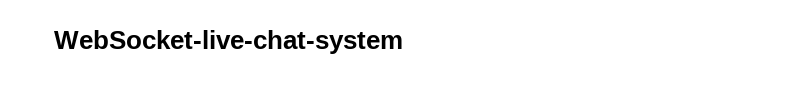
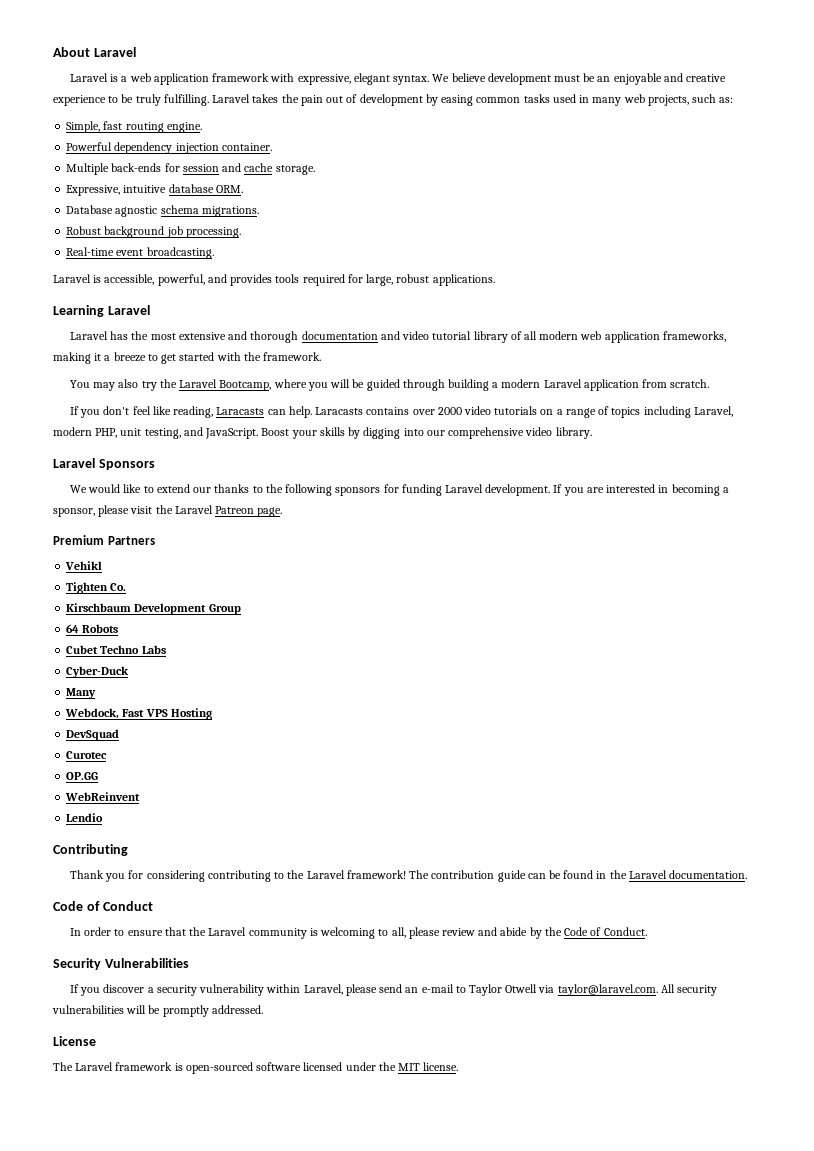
[54,30,403,54] WebSocket-live-chat-system -> [53,47,136,57] [69,73,727,85] [53,94,734,106] [66,121,202,133] [66,142,272,154] [66,163,315,175] [66,184,243,196] [66,205,259,217] [66,226,241,238] [66,247,214,259] [53,274,495,286] [53,305,150,317] [69,331,726,343] [53,352,322,364] [69,379,710,391] [69,406,733,418] [53,427,592,439] [53,458,155,470] [69,484,729,496] [53,505,283,517] [53,535,155,545] [65,561,103,570] [66,582,127,594] [66,603,241,615] [66,624,119,633] [66,645,166,654] [66,666,130,678] [66,688,97,699] [65,708,212,720] [66,729,120,741] [66,751,108,759] [66,772,99,780] [65,792,141,801] [66,813,104,822] [53,844,128,856] [69,870,748,882] [53,901,153,911] [69,927,647,939] [53,958,189,970] [69,984,718,996] [52,1005,263,1017] [53,1036,96,1046] [53,1062,459,1074] About Laravel // Laravel is a web application framework with expressive, elegant syntax. We believe development must be an enjoyable and creative experience to be truly fulfilling. Laravel takes the pain out of development by easing common tasks used in many web projects, such as: // Simple, fast routing engine. // Powerful dependency injection container. // Multiple back-ends for session and cache storage. // Expressive, intuitive database ORM. // Database agnostic schema migrations. // Robust background job processing. // Real-time event broadcasting. // Laravel is accessible, powerful, and provides tools required for large, robust applications. // Learning Laravel // Laravel has the most extensive and thorough documentation and video tutorial library of all modern web application frameworks, making it a breeze to get started with the framework. // You may also try the Laravel Bootcamp, where you will be guided through building a modern Laravel application from scratch. // If you don't feel like reading, Laracasts can help. Laracasts contains over 2000 video tutorials on a range of topics including Laravel, modern PHP, unit testing, and JavaScript. Boost your skills by digging into our comprehensive video library. // Laravel Sponsors // We would like to extend our thanks to the following sponsors for funding Laravel development. If you are interested in becoming a sponsor, please visit the Laravel Patreon page. // Premium Partners // Vehikl // Tighten Co. // Kirschbaum Development Group // 64 Robots // Cubet Techno Labs // Cyber-Duck // Many // Webdock, Fast VPS Hosting // DevSquad // Curotec // OP.GG // WebReinvent // Lendio // Contributing // Thank you for considering contributing to the Laravel framework! The contribution guide can be found in the Laravel documentation. // Code of Conduct // In order to ensure that the Laravel community is welcoming to all, please review and abide by the Code of Conduct. // Security Vulnerabilities // If you discover a security vulnerability within Laravel, please send an e-mail to Taylor Otwell via taylor@laravel.com. All security vulnerabilities will be promptly addressed. // License // The Laravel framework is open-sourced software licensed under the MIT license.

